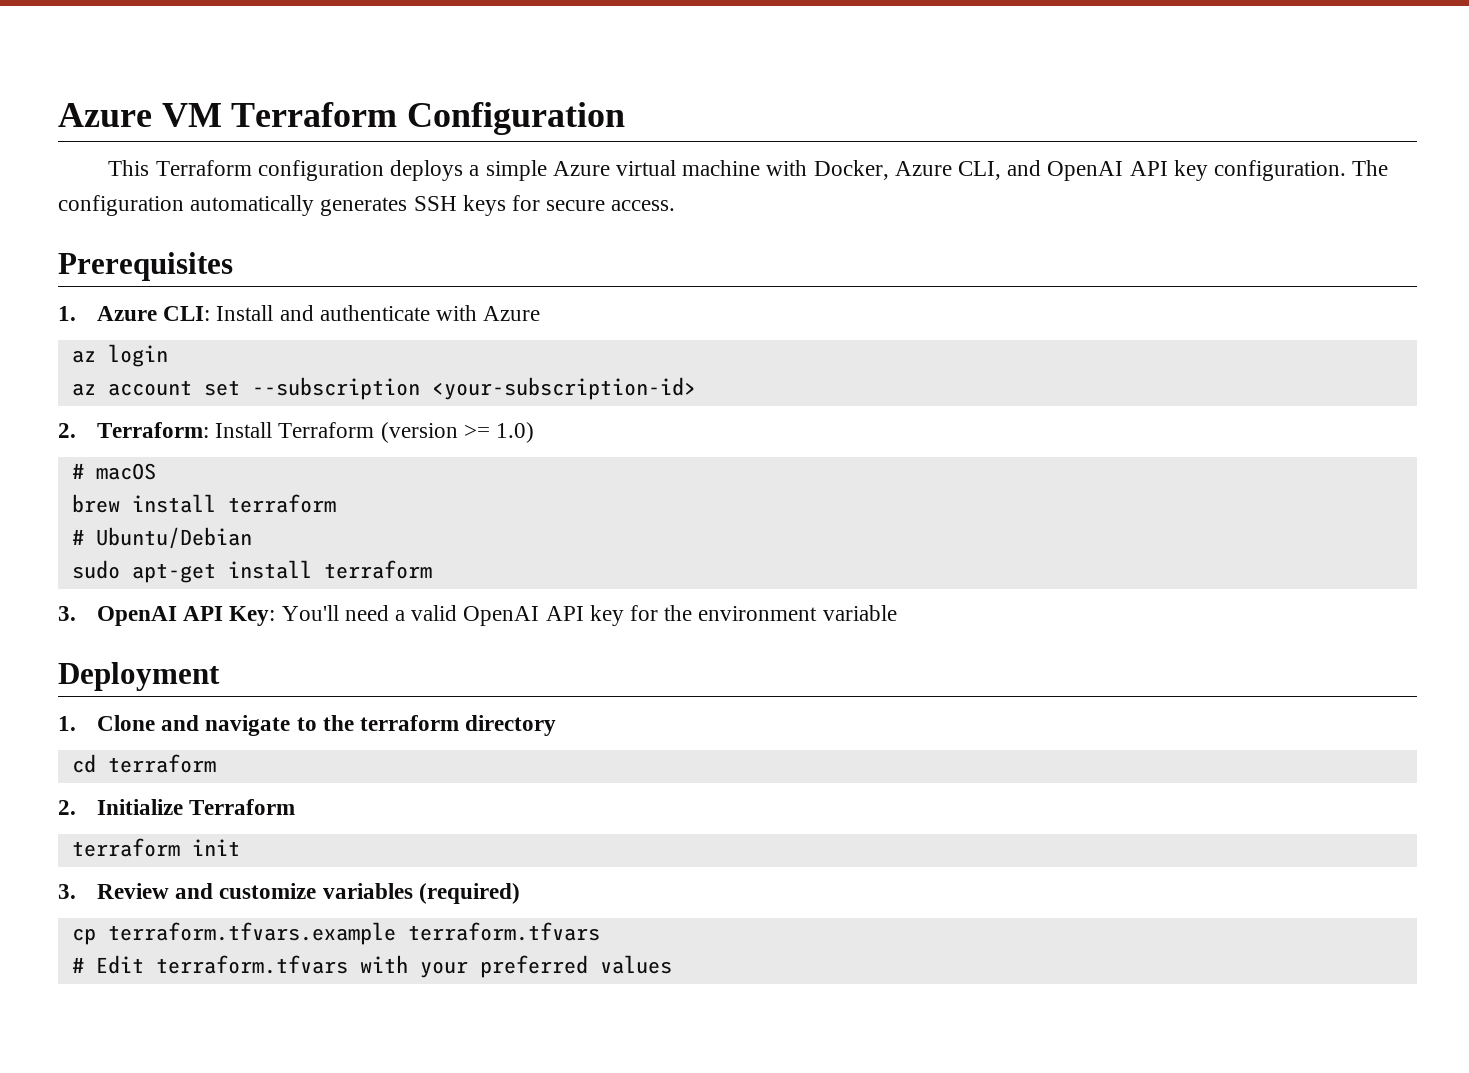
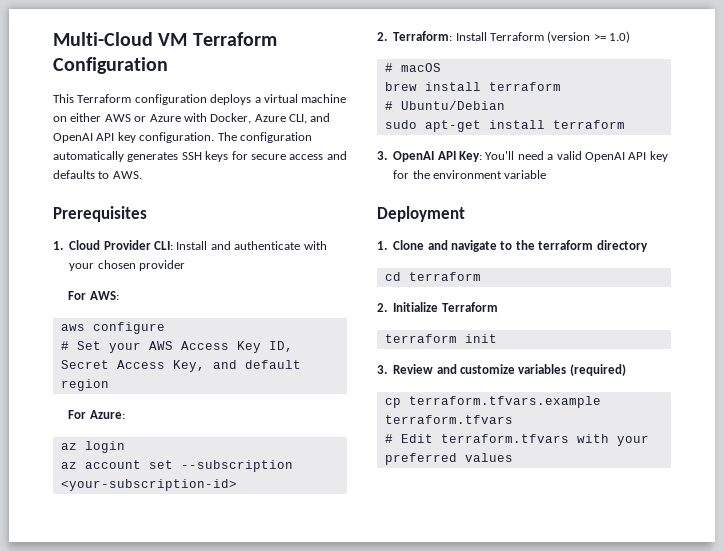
[58,103,152,127] Azure -> [53,32,153,46] Multi-Cloud
[485,160,761,181] simple Azure virtual machine -> [263,94,347,103] [53,113,181,122] virtual machine on either AWS or Azure
[611,200,676,211] access. -> [289,151,347,160] [53,170,142,179] access and defaults to AWS.
[96,306,157,321] Azure -> [69,240,151,250] Cloud Provider
[483,306,541,321] Azure -> [69,260,185,271] [68,291,119,300] [60,322,165,334] [60,341,293,353] [60,360,301,372] [60,379,109,391] [68,410,125,419] your chosen provider // For AWS: // aws configure // # Set your AWS Access Key ID, Secret Access Key, and default region // For Azure:

